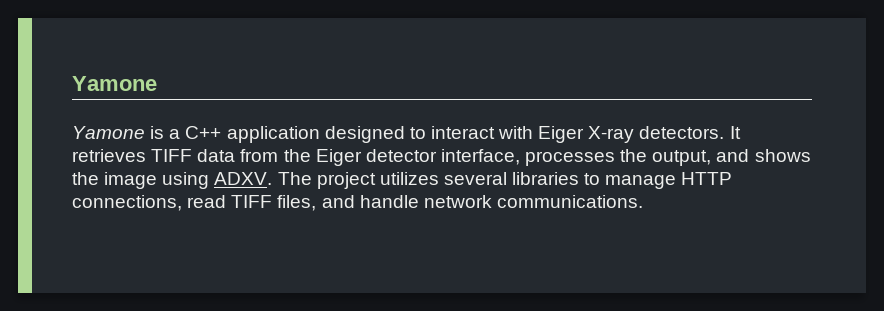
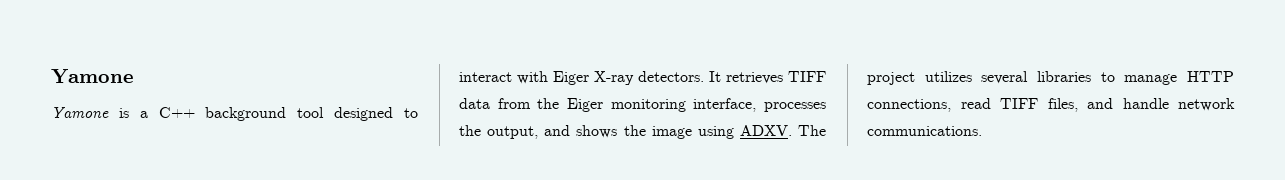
[226,126,320,143] application -> [205,107,325,121] background tool
[365,149,437,162] detector -> [610,99,686,112] monitoring

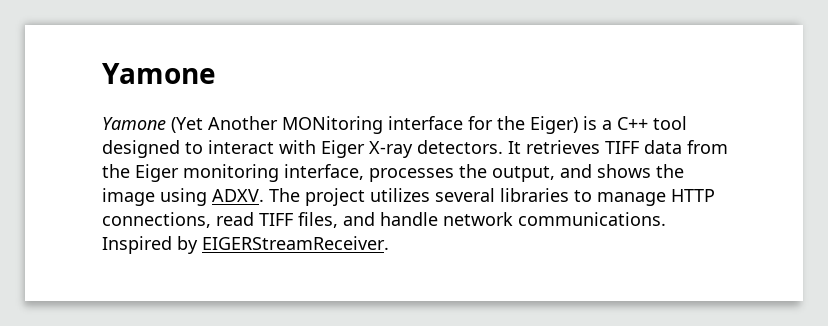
(109, 112) none -> [171,116,578,134] (Yet Another MONitoring interface for the Eiger)
[205,107,287,121] background -> (648, 123) none
(982, 131) none -> [102,236,389,254] Inspired by EIGERStreamReceiver.

